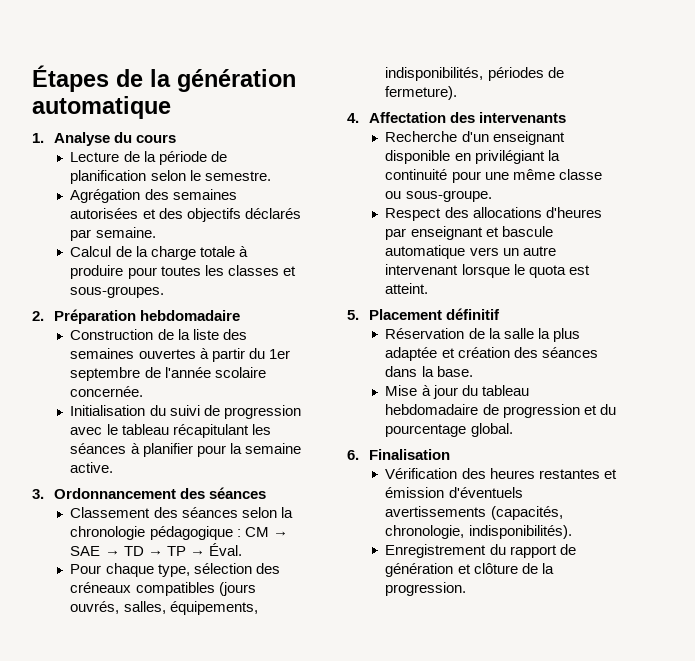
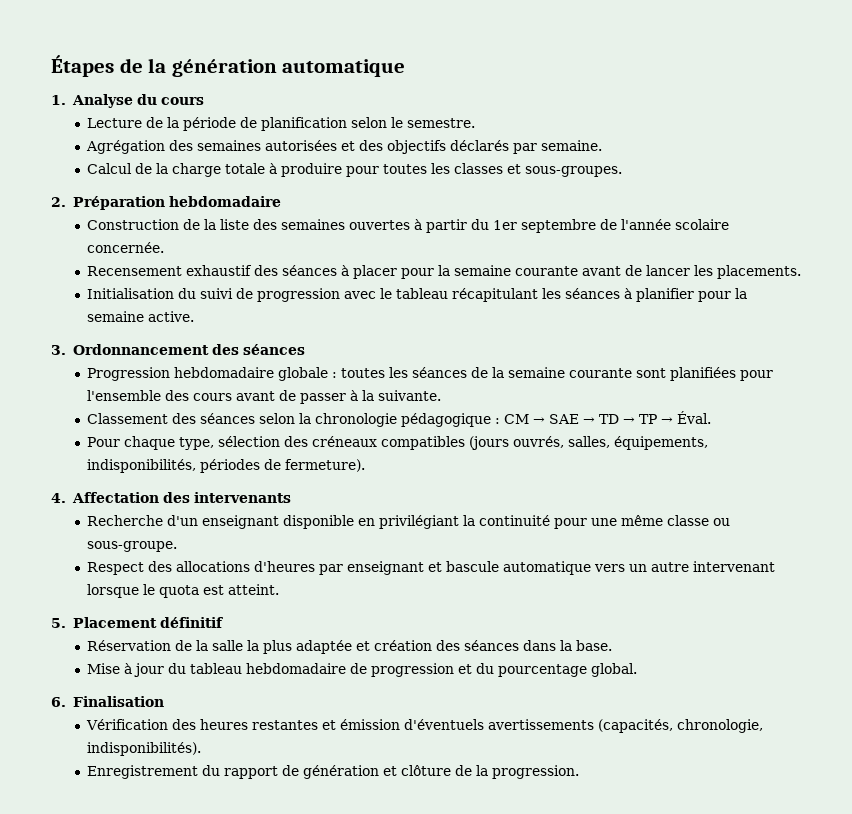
(144, 391) none -> [86,265,801,279] // Recensement exhaustif des séances à placer pour la semaine courante avant de lancer les placements.
(267, 493) none -> [86,367,773,381] [86,390,441,404] // Progression hebdomadaire globale : toutes les séances de la semaine courante sont planifiées pour l'ensemble des cours avant de passer à la suivante.

